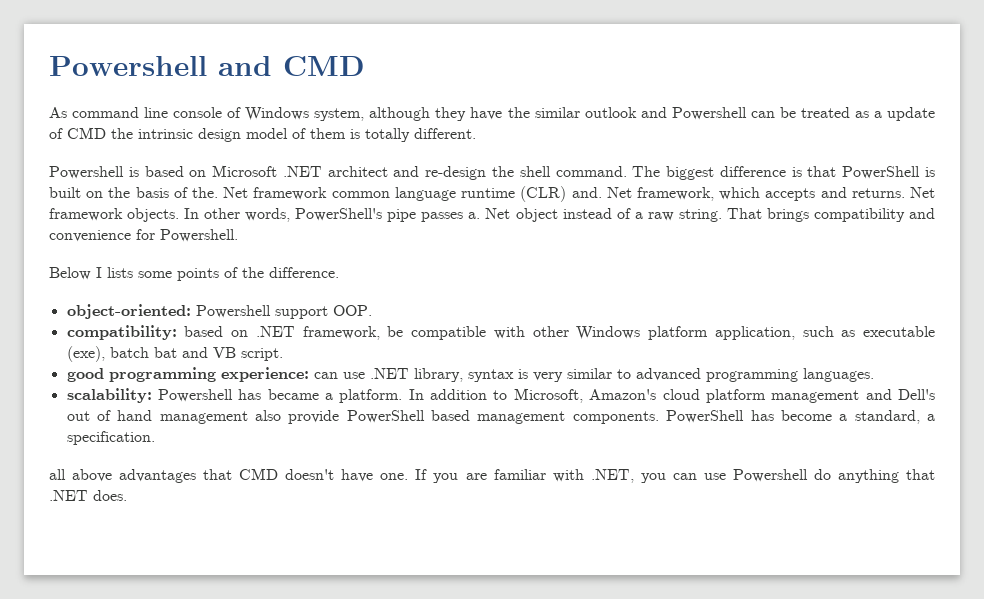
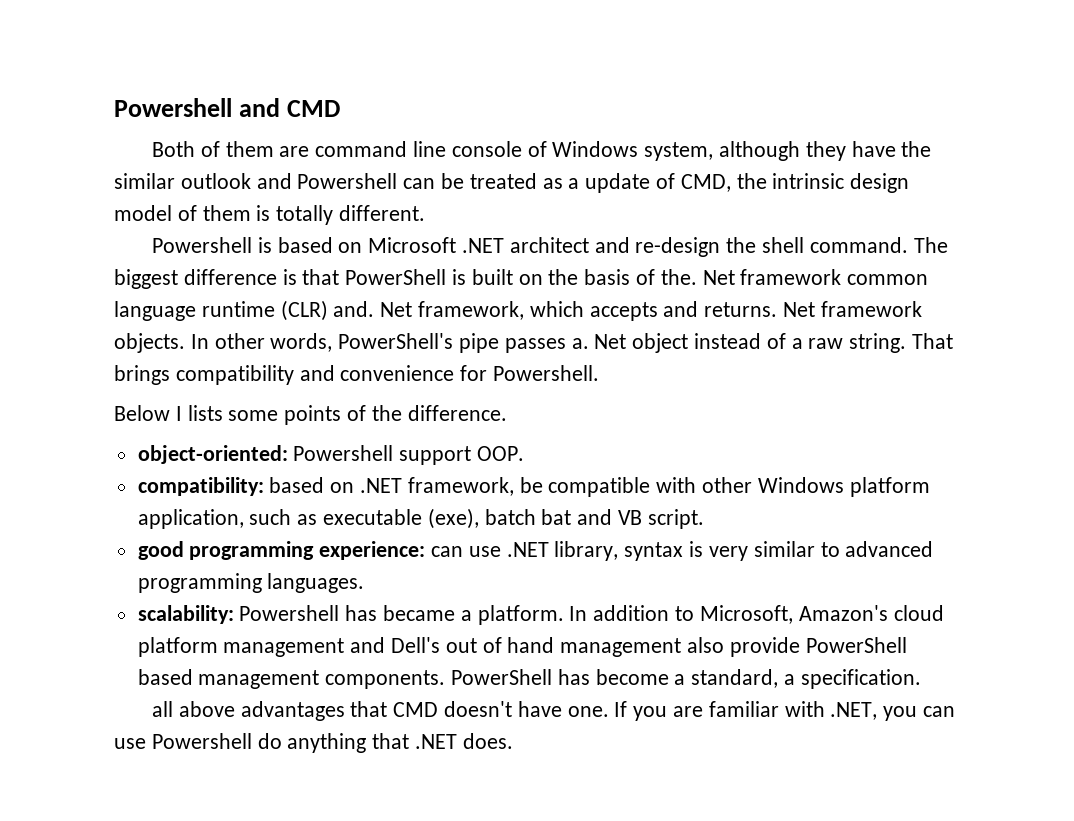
[49,107,67,118] As -> [152,141,310,157] Both of them are
[67,127,106,139] CMD -> [680,174,731,192] CMD,

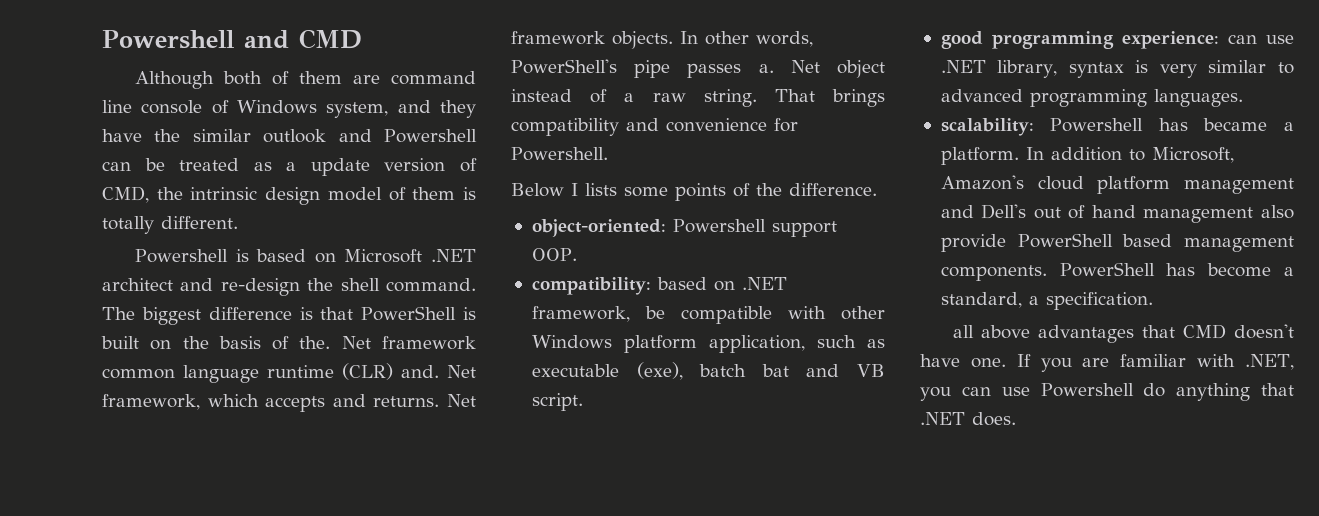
[152,141,196,157] Both -> [134,71,262,89] Although both
[719,141,801,161] although -> [397,100,431,113] and
(651, 183) none -> [384,158,446,172] version

